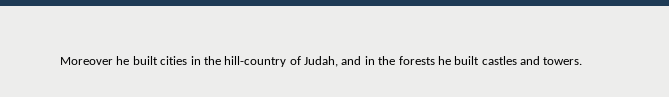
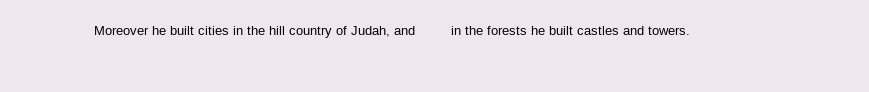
[224,56,287,67] hill-country -> [269,26,333,38] hill country

